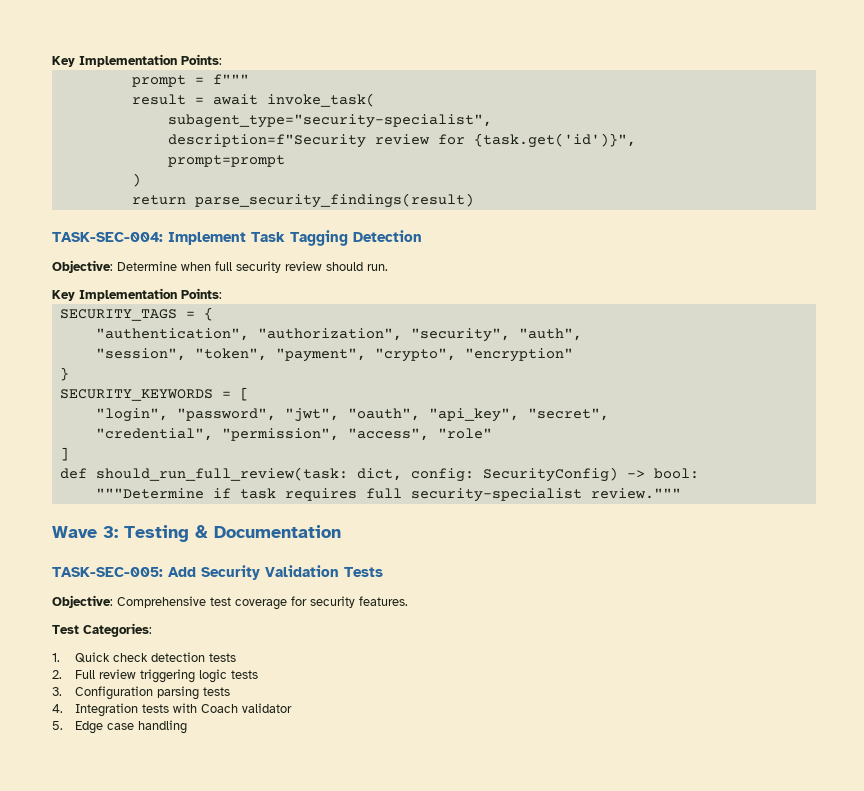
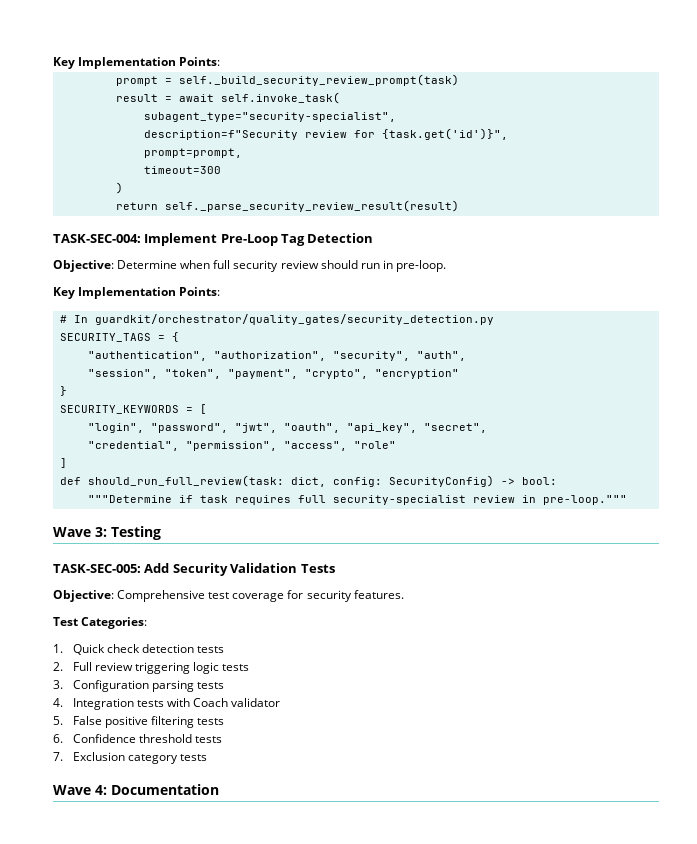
[212,74,249,84] f""" -> [178,74,459,86] self._build_security_review_prompt(task)
[266,93,375,107] invoke_task( -> [220,92,340,104] self.invoke_task(
[167,155,285,167] prompt=prompt -> [143,148,242,158] [143,166,221,174] prompt=prompt, // timeout=300
[194,193,474,208] parse_security_findings(result) -> [164,200,459,212] self._parse_security_review_result(result)
[251,230,348,246] Task Tagging -> [220,234,306,246] Pre-Loop Tag
[367,264,388,271] [52,288,222,301] run. // Key Implementation Points: -> [360,260,446,272] [53,287,221,299] [59,314,494,325] run in pre-loop. // Key Implementation Points: // # In guardkit/orchestrator/quality_gates/security_detection.py
[590,488,681,499] review.""" -> [472,495,627,505] review in pre-loop."""
[195,525,341,538] & Documentation -> (161, 533) none
[74,720,187,734] Edge case handling -> [72,716,225,728] [53,734,222,743] [53,752,207,764] [53,784,219,795] False positive filtering tests // 6. Confidence threshold tests // 7. Exclusion category tests // Wave 4: Documentation

